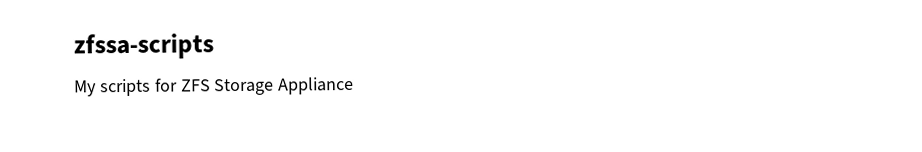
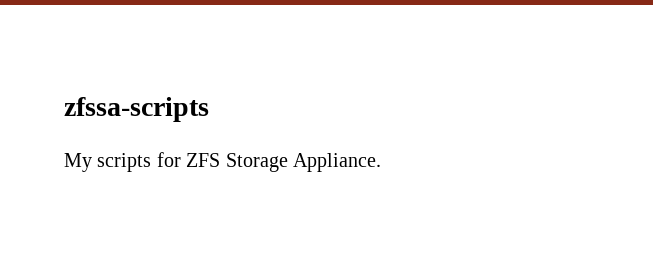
[278,76,355,95] Appliance -> [293,153,381,172] Appliance.

